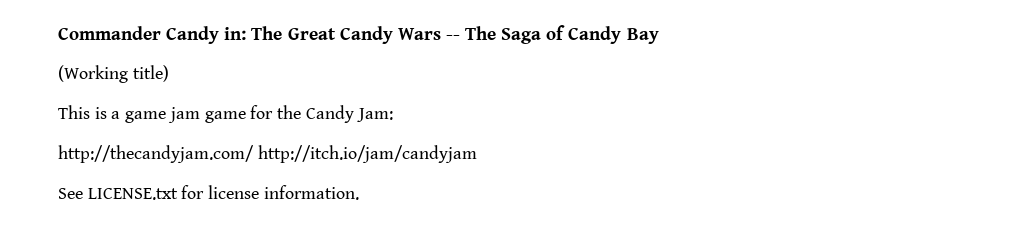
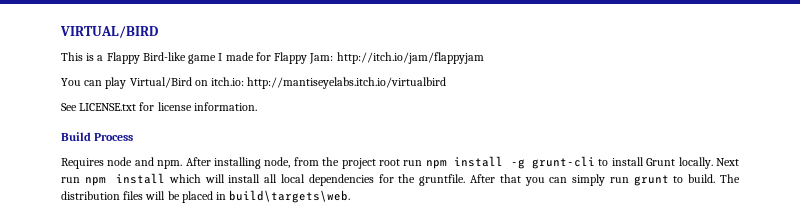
[58,25,659,44] [58,65,169,83] [58,105,393,123] [58,145,477,163] Commander Candy in: The Great Candy Wars -- The Saga of Candy Bay // (Working title) // This is a game jam game for the Candy Jam: // http://thecandyjam.com/ http://itch.io/jam/candyjam -> [60,26,158,38] [61,52,484,64] [61,77,447,89] VIRTUAL/BIRD // This is a Flappy Bird-like game I made for Flappy Jam: http://itch.io/jam/flappyjam // You can play Virtual/Bird on itch.io: http://mantiseyelabs.itch.io/virtualbird
(359, 192) none -> [61,132,134,141] [61,156,739,169] [61,173,740,186] [61,190,351,203] // Build Process // Requires node and npm. After installing node, from the project root run npm install -g grunt-cli to install Grunt locally. Next run npm install which will install all local dependencies for the gruntfile. After that you can simply run grunt to build. The distribution files will be placed in build\targets\web.

